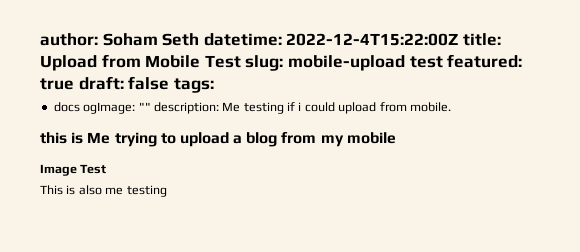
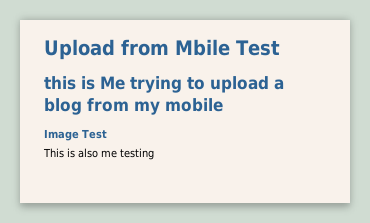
[40,33,501,46] author: Soham Seth datetime: 2022-12-4T15:22:00Z title: -> (44, 49) none
[145,54,523,71] [40,76,214,93] [53,102,451,114] Mobile Test slug: mobile-upload test featured: true draft: false tags: // docs ogImage: "" description: Me testing if i could upload from mobile. -> [175,39,280,56] Mbile Test

